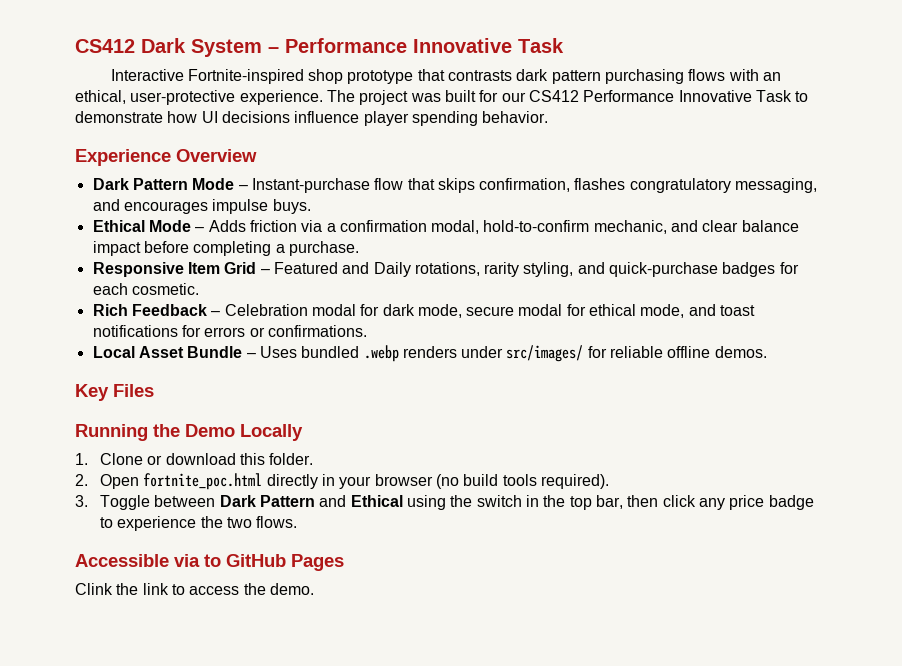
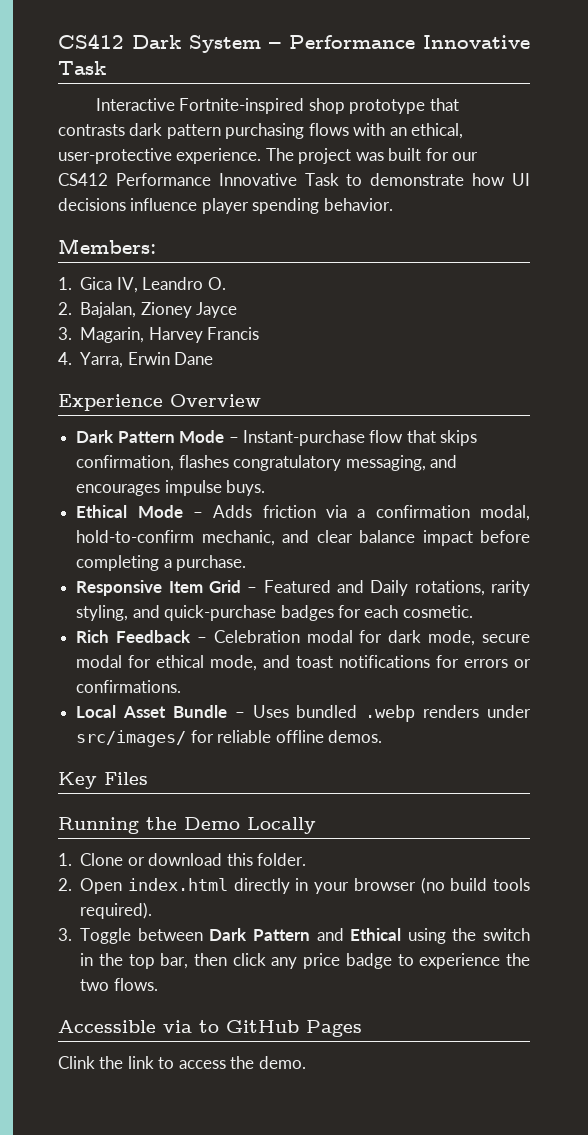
(549, 117) none -> [58,238,156,254] [58,277,226,293] [58,302,238,318] [58,327,260,343] [58,352,214,368] // Members: // 1. Gica IV, Leandro O. // 2. Bajalan, Zioney Jayce // 3. Magarin, Harvey Francis // 4. Yarra, Erwin Dane
[143,473,263,490] fortnite_poc.html -> [127,878,228,891] index.html

